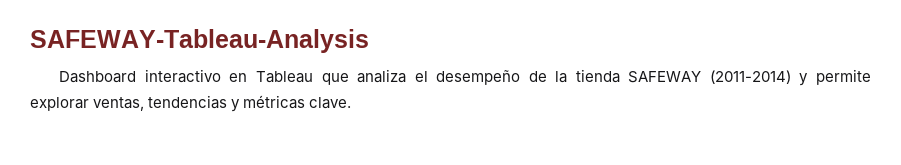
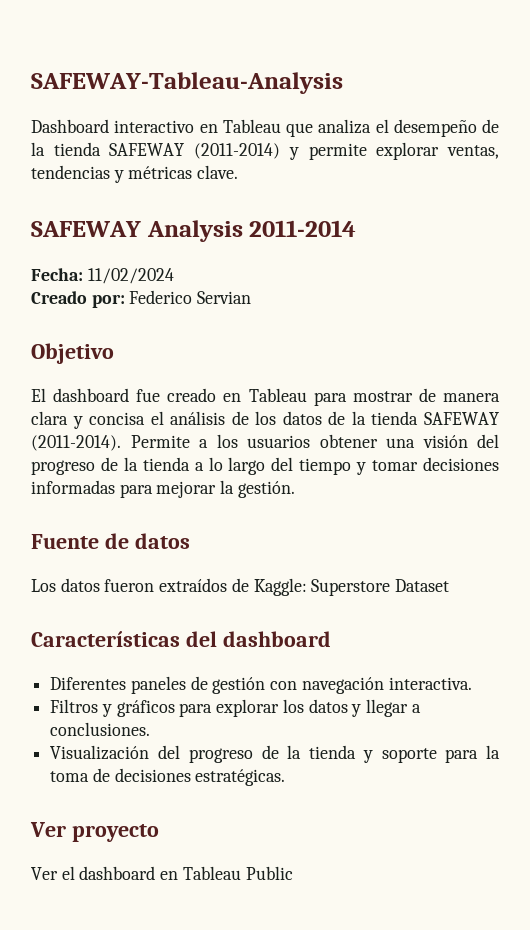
(352, 103) none -> [31,220,357,242] [31,268,174,284] [31,290,252,308] [31,343,114,364] [31,388,500,406] [31,411,499,429] [31,434,499,451] [31,457,500,475] [31,480,295,498] [31,533,190,549] [31,578,450,596] [31,631,331,647] [50,676,472,694] [50,699,421,717] [50,722,151,736] [50,745,500,763] [50,768,286,786] [30,822,159,842] [31,866,293,880] // SAFEWAY Analysis 2011-2014 // Fecha: 11/02/2024 // Creado por: Federico Servian // Objetivo // El dashboard fue creado en Tableau para mostrar de manera clara y concisa el análisis de los datos de la tienda SAFEWAY (2011-2014). Permite a los usuarios obtener una visión del progreso de la tienda a lo largo del tiempo y tomar decisiones informadas para mejorar la gestión. // Fuente de datos // Los datos fueron extraídos de Kaggle: Superstore Dataset // Características del dashboard // Diferentes paneles de gestión con navegación interactiva. // Filtros y gráficos para explorar los datos y llegar a conclusiones. // Visualización del progreso de la tienda y soporte para la toma de decisiones estratégicas. // Ver proyecto // Ver el dashboard en Tableau Public

